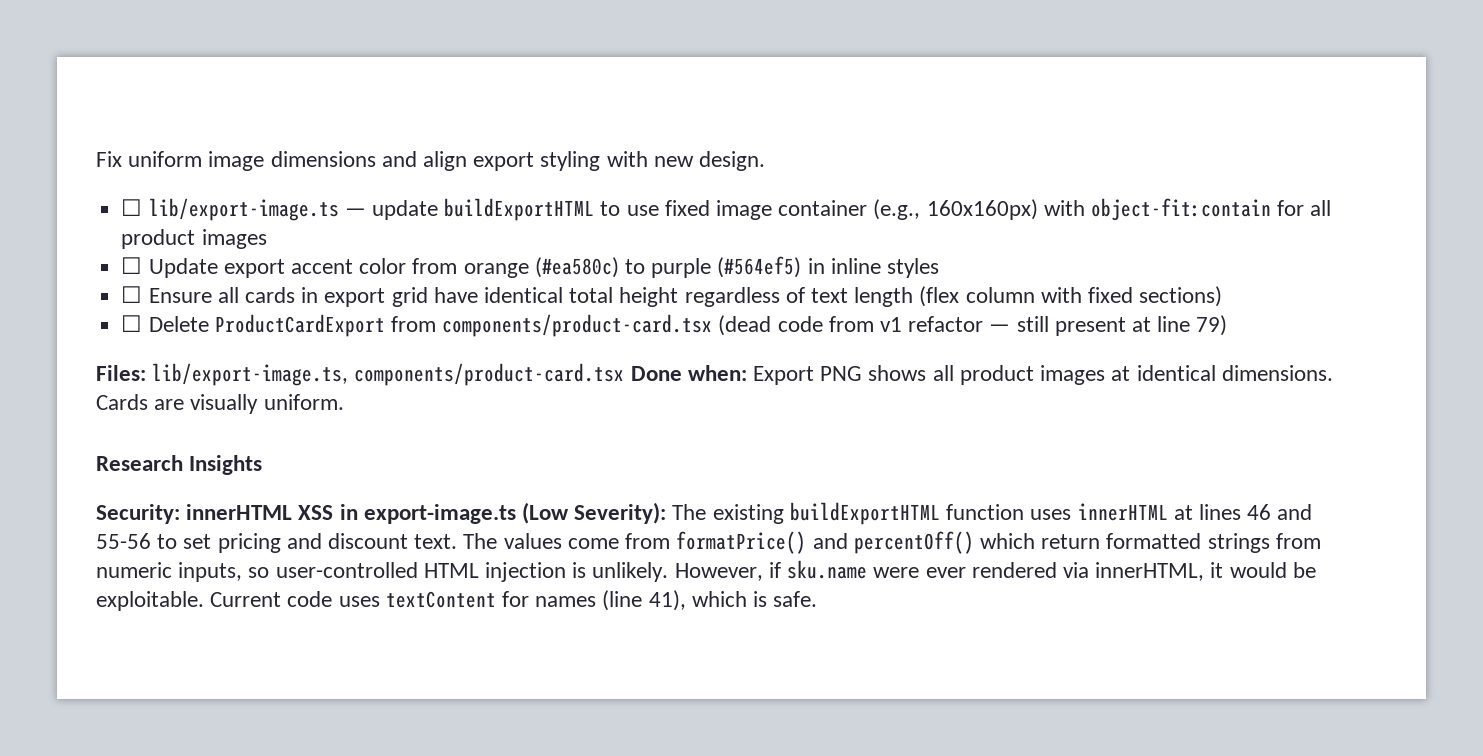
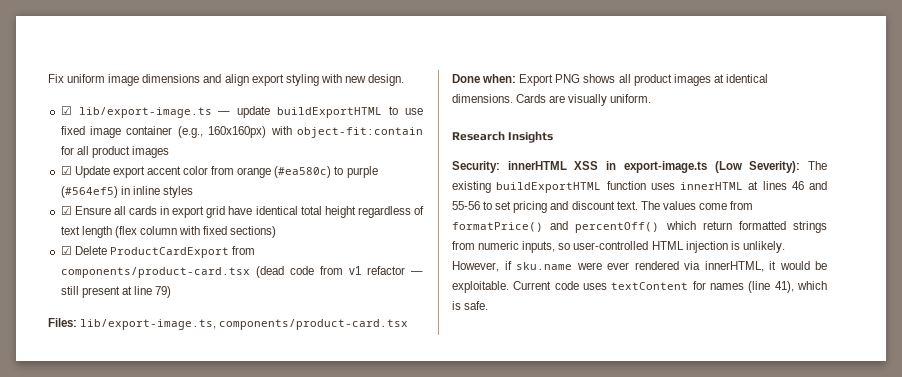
[121,199,143,216] ☐ -> [60,106,72,115] ☑
[121,257,143,274] ☐ -> [60,166,72,175] ☑
[121,286,143,303] ☐ -> [60,206,72,215] ☑
[121,315,143,332] ☐ -> [60,246,72,255] ☑

